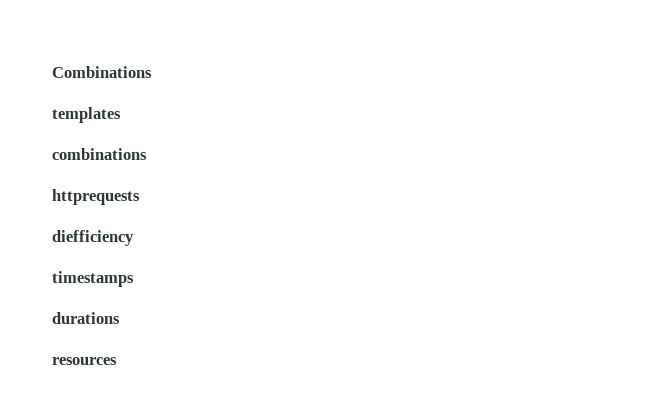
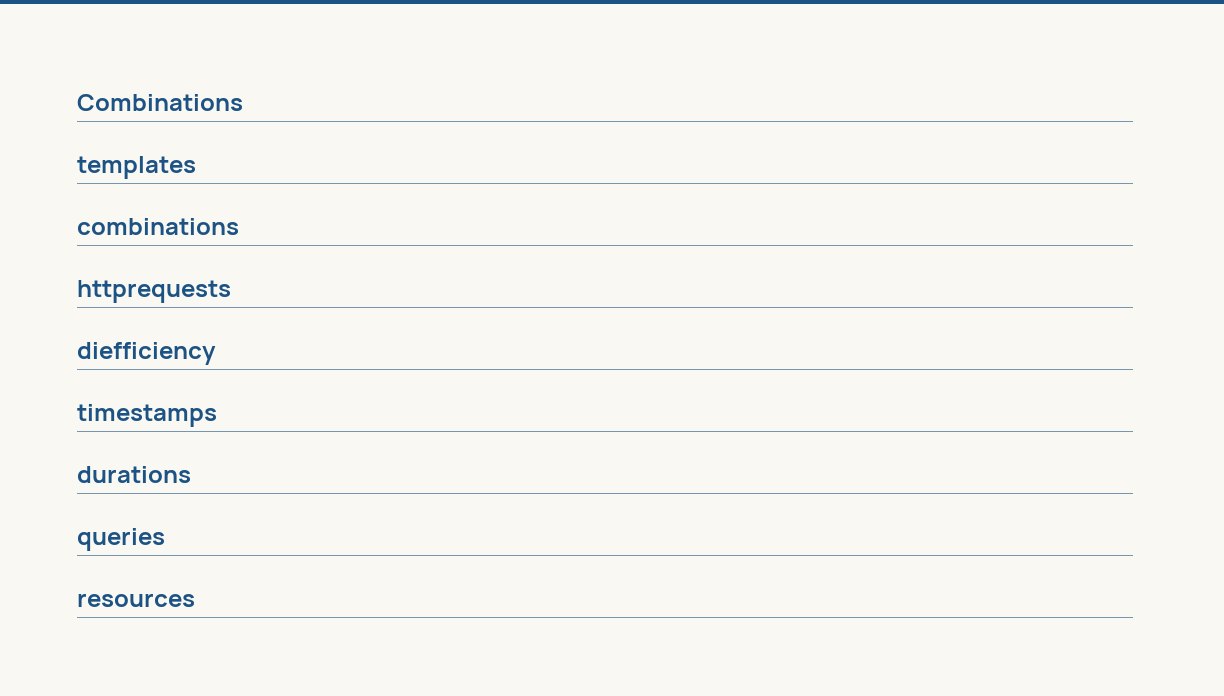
(120, 318) none -> [77,528,165,551] // queries

